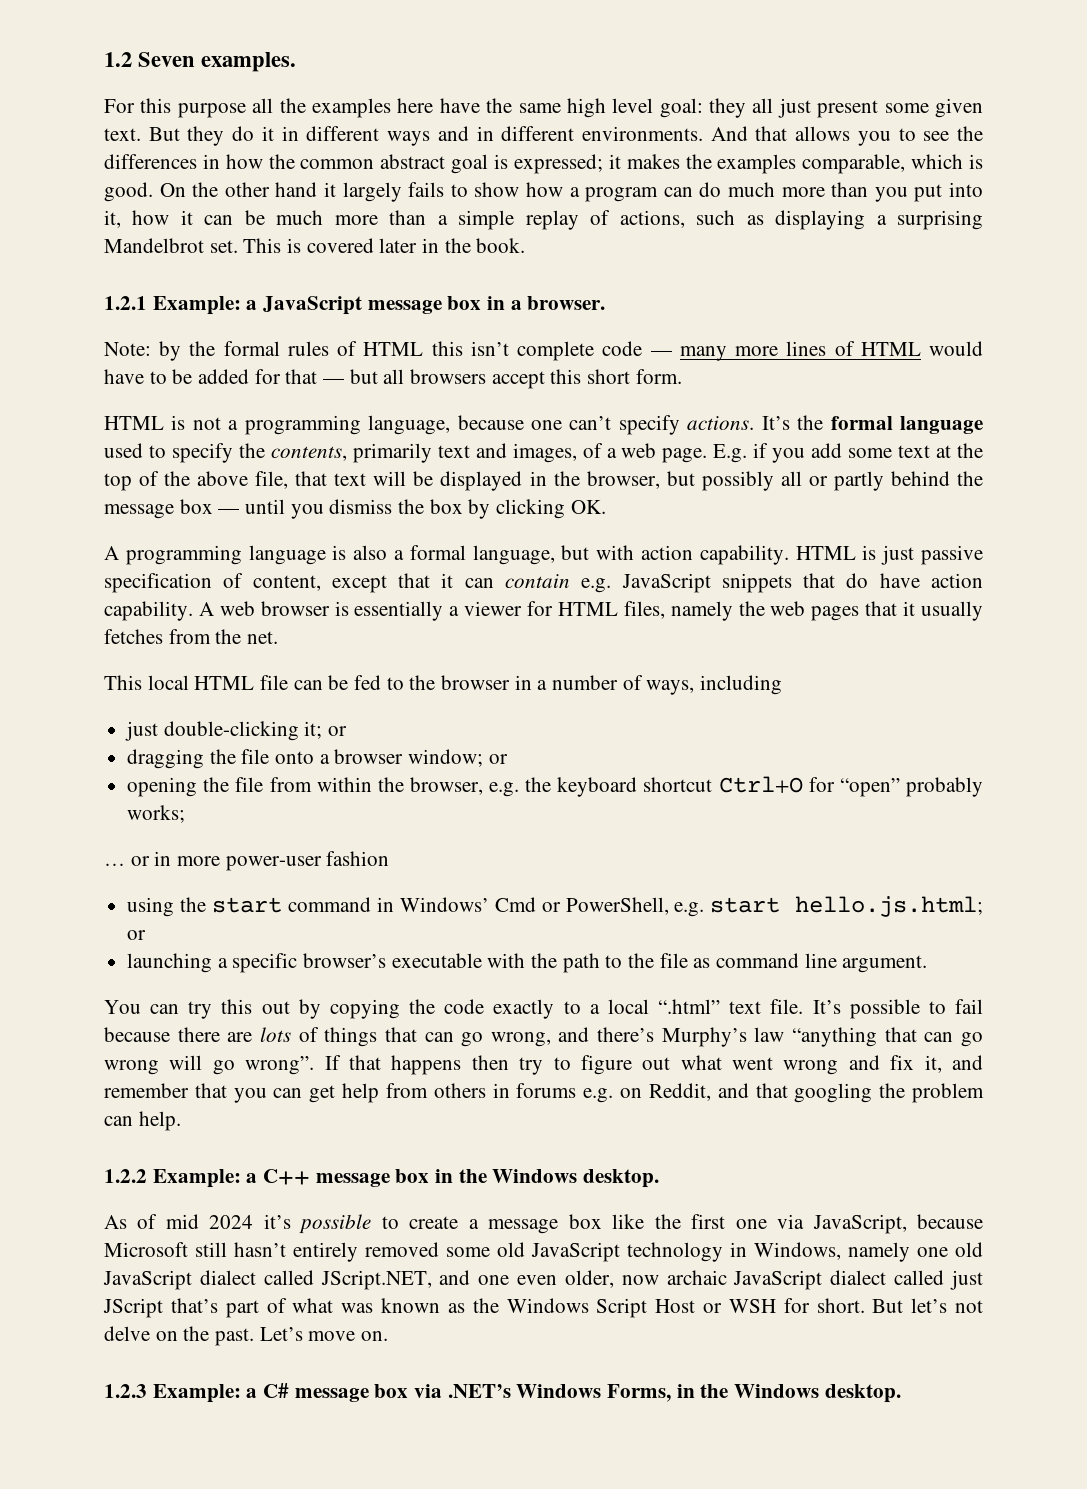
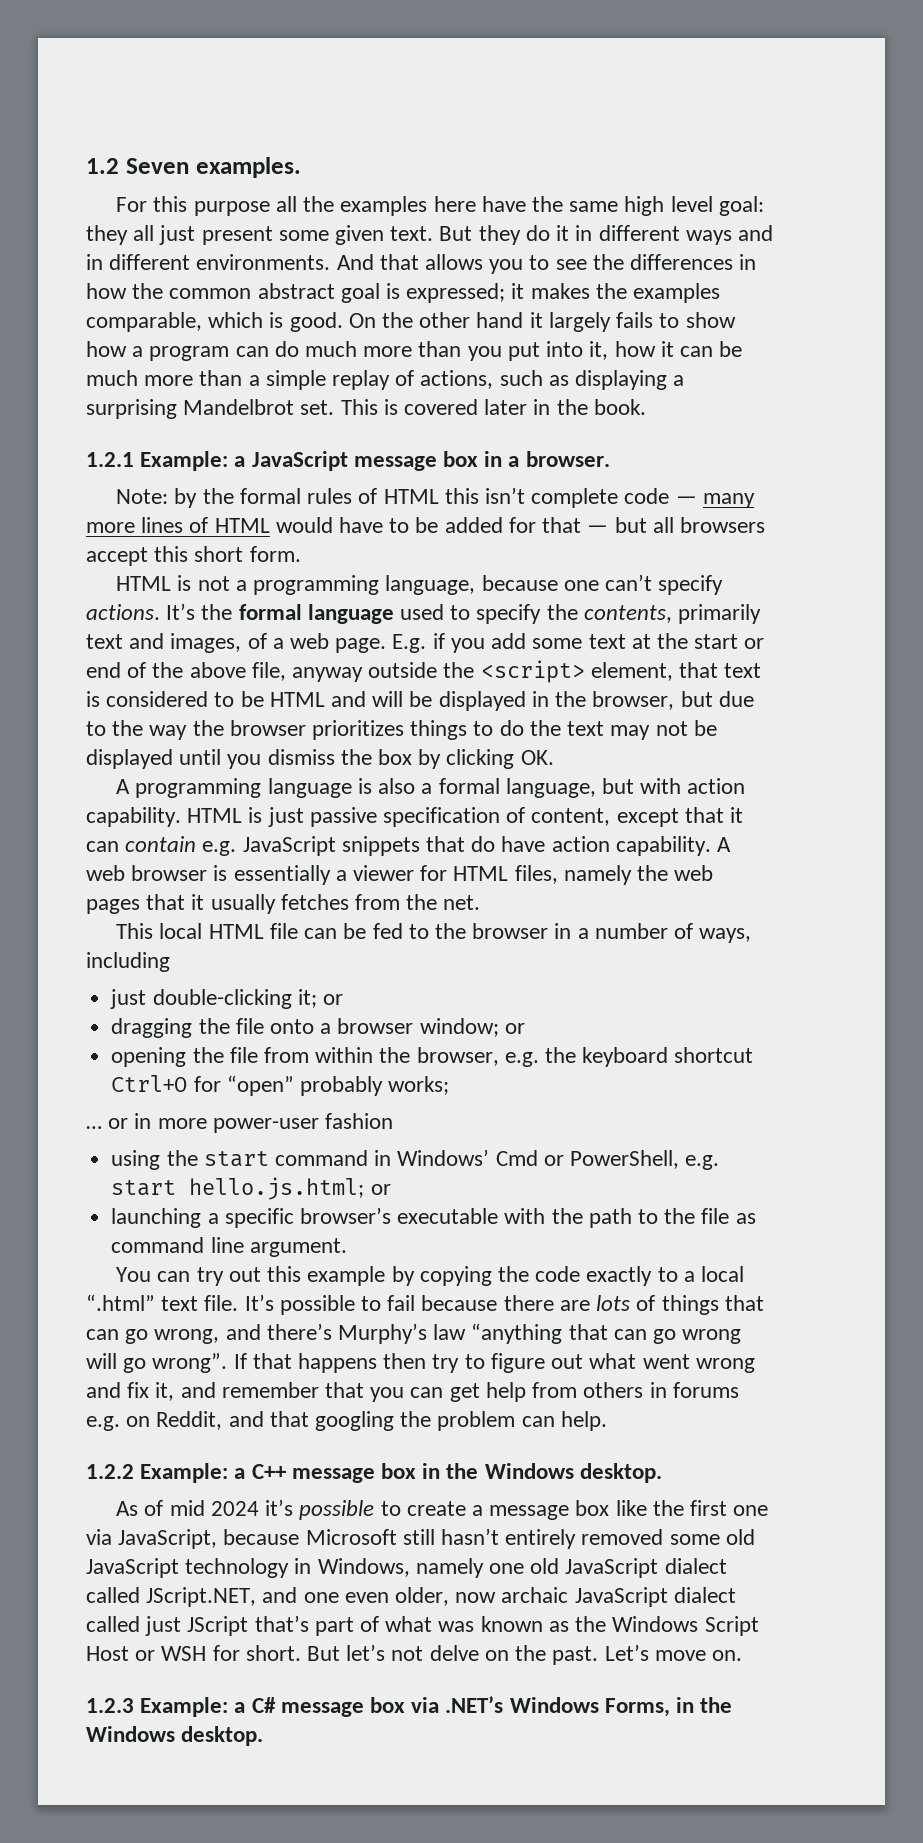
[104,473,132,491] top -> [694,634,765,649] [86,662,121,678] start or end
[295,471,367,486] that text -> [292,660,762,683] [86,691,367,707] anyway outside the <script> element, that text is considered to be HTML and
[701,471,984,491] [104,499,240,519] possibly all or partly behind the message box — -> [718,691,754,707] [86,720,717,740] [86,749,173,769] due to the way the browser prioritizes things to do the text may not be displayed
[221,999,290,1014] this out -> [228,1266,386,1286] out this example

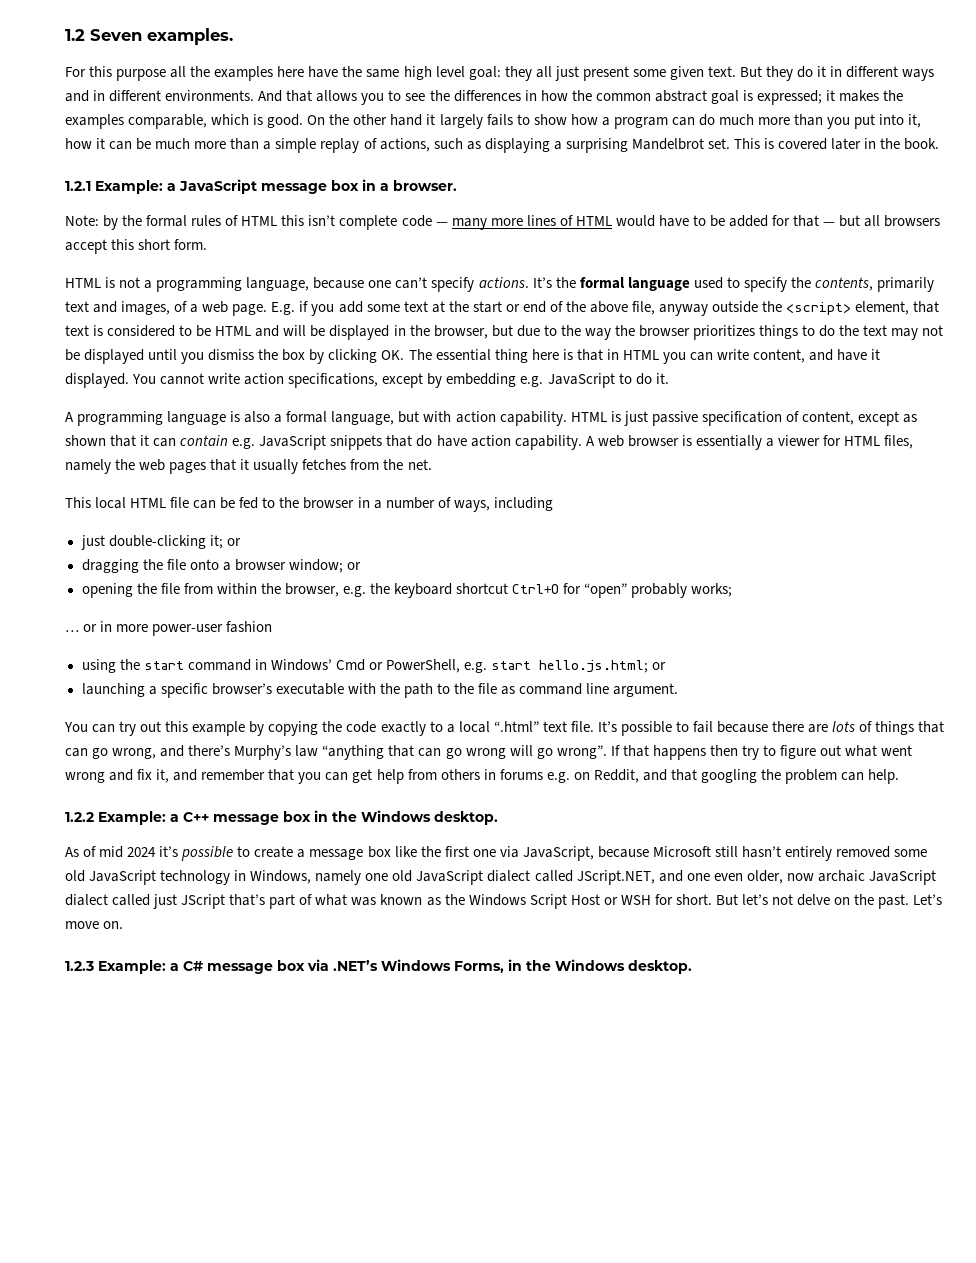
(554, 757) none -> [408,349,881,364] [65,373,669,388] The essential thing here is that in HTML you can write content, and have it displayed. You cannot write action specifications, except by embedding e.g. JavaScript to do it.
(679, 817) none -> [902,414,917,423] [65,435,106,446] as shown

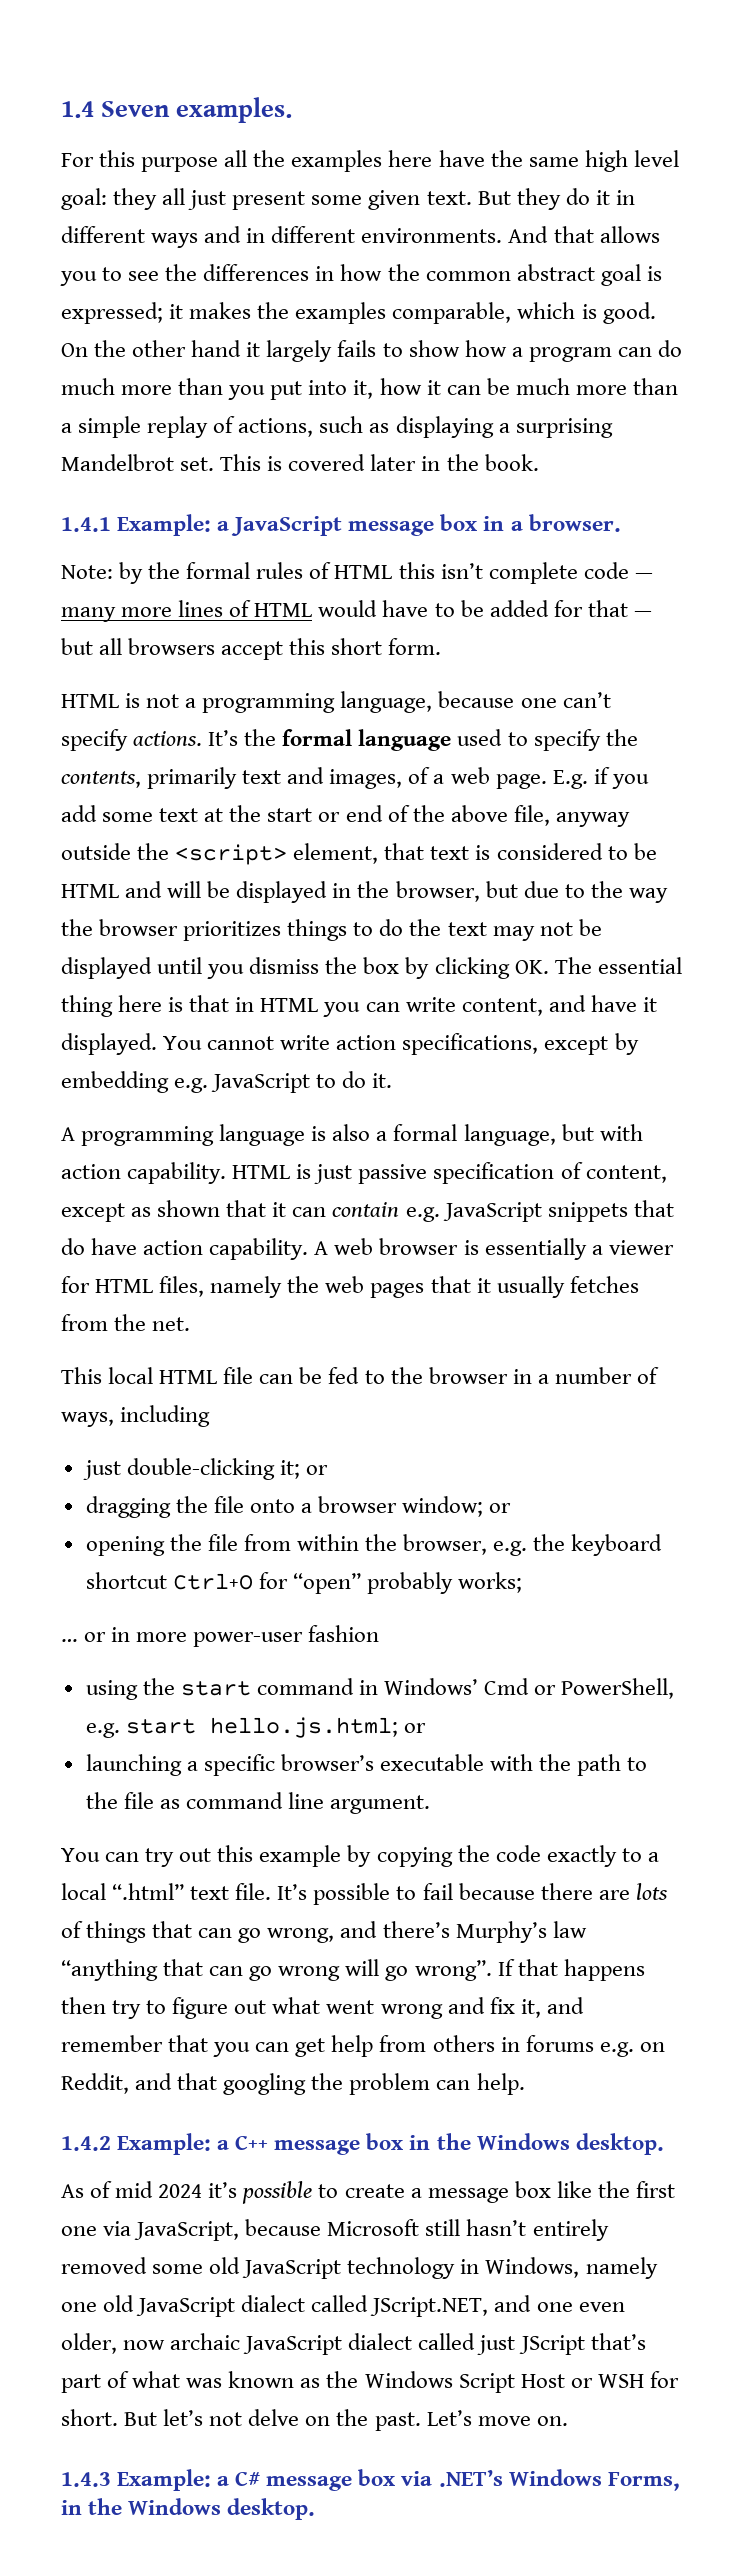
[65,29,85,41] 1.2 -> [61,101,94,118] 1.4
[65,181,91,191] 1.2.1 -> [61,517,111,532] 1.4.1
[65,812,94,822] 1.2.2 -> [61,2136,111,2151] 1.4.2
[65,961,94,971] 1.2.3 -> [61,2472,111,2487] 1.4.3

